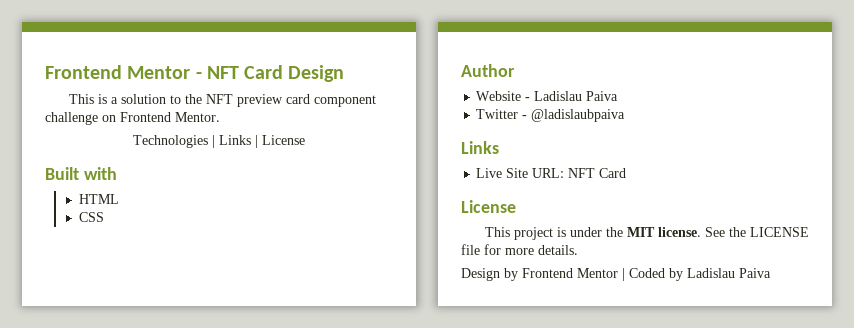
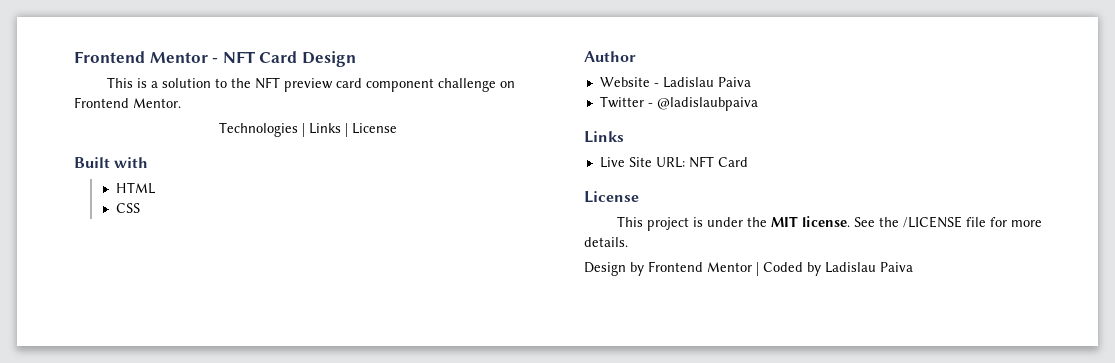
[749,227,809,237] LICENSE -> [902,216,962,228] /LICENSE

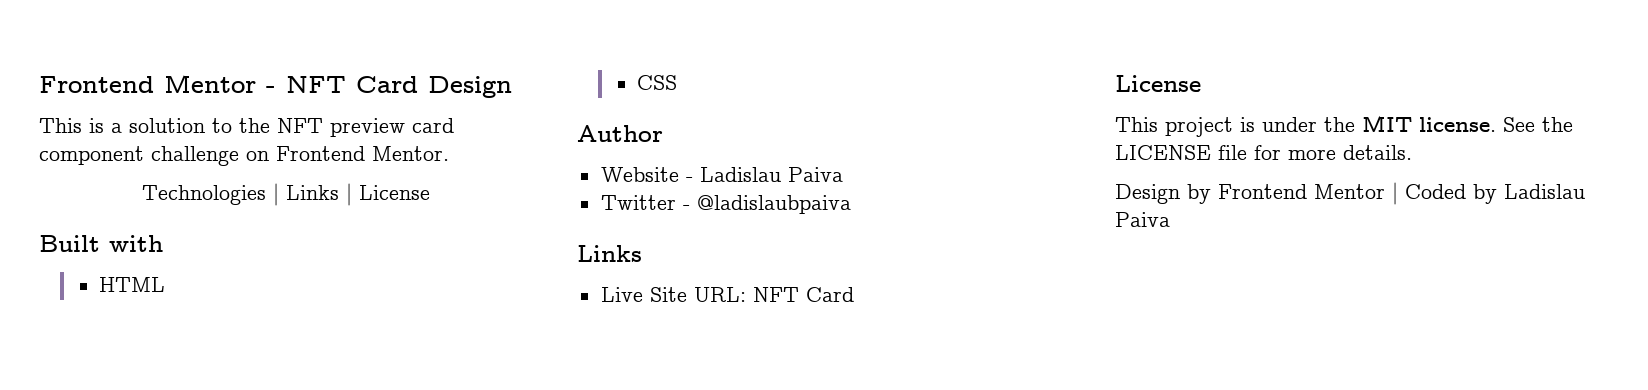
[902,216,962,228] /LICENSE -> [1115,145,1211,160] LICENSE

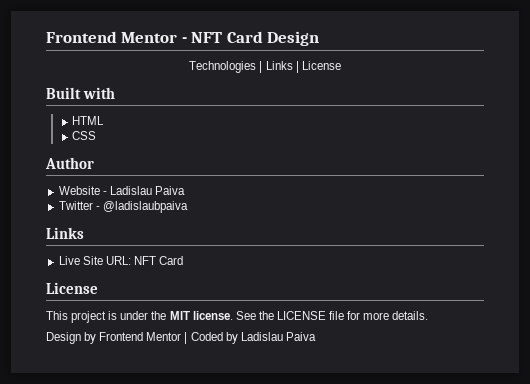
[39,118,454,137] [39,146,449,166] // This is a solution to the NFT preview card component challenge on Frontend Mentor. -> (320, 38) none

